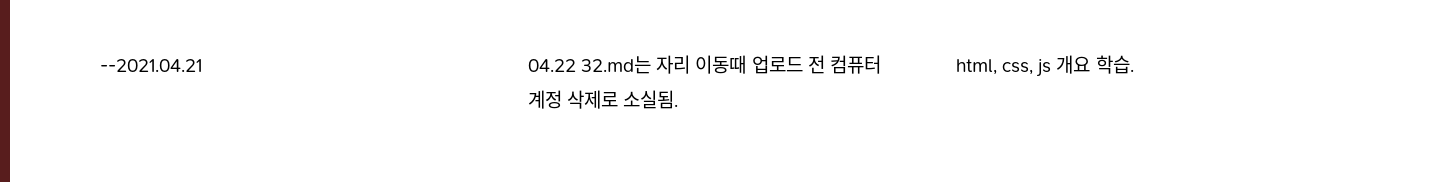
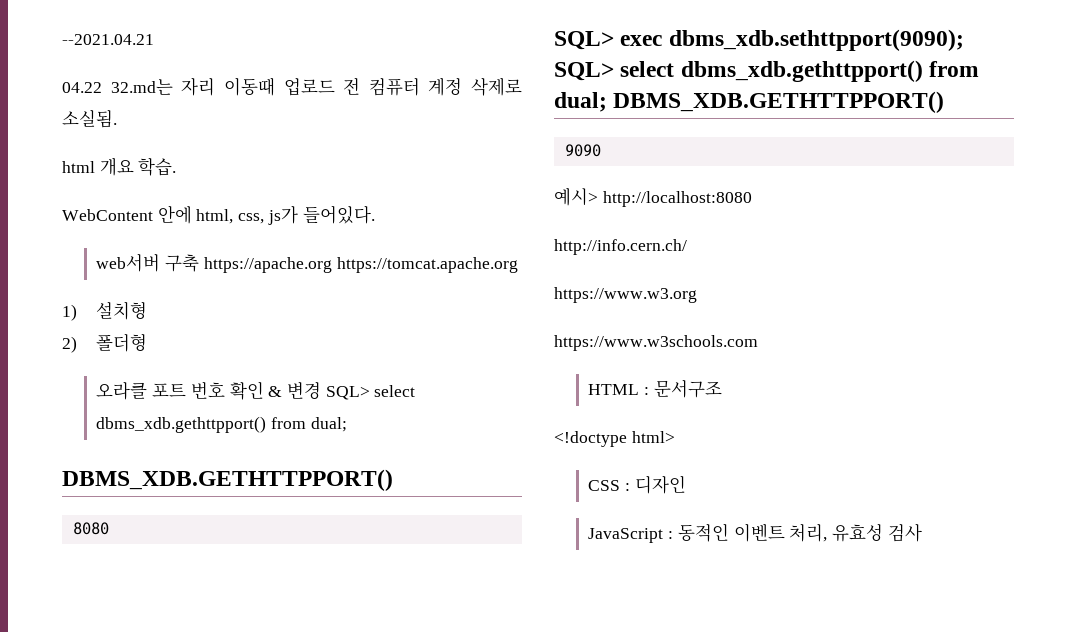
[956,55,1134,77] html, css, js 개요 학습. -> [62,157,177,176] [62,205,375,225] [96,253,518,273] [62,301,148,321] [62,333,148,353] [96,381,416,400] [96,416,347,433] [62,469,393,491] [72,522,109,535] [554,29,964,51] [554,60,980,82] [554,91,945,113] [564,144,601,157] [554,188,752,207] [554,239,687,255] [554,287,697,303] [554,335,758,351] [588,379,722,398] [554,431,675,447] [588,475,686,494] [588,523,922,543] html 개요 학습. // WebContent 안에 html, css, js가 들어있다. // web서버 구축 https://apache.org https://tomcat.apache.org // 1) 설치형 // 2) 폴더형 // 오라클 포트 번호 확인 & 변경 SQL> select dbms_xdb.gethttpport() from dual; // DBMS_XDB.GETHTTPPORT() // 8080 // SQL> exec dbms_xdb.sethttpport(9090); SQL> select dbms_xdb.gethttpport() from dual; DBMS_XDB.GETHTTPPORT() // 9090 // 예시> http://localhost:8080 // http://info.cern.ch/ // https://www.w3.org // https://www.w3schools.com // HTML : 문서구조 // <!doctype html> // CSS : 디자인 // JavaScript : 동적인 이벤트 처리, 유효성 검사

